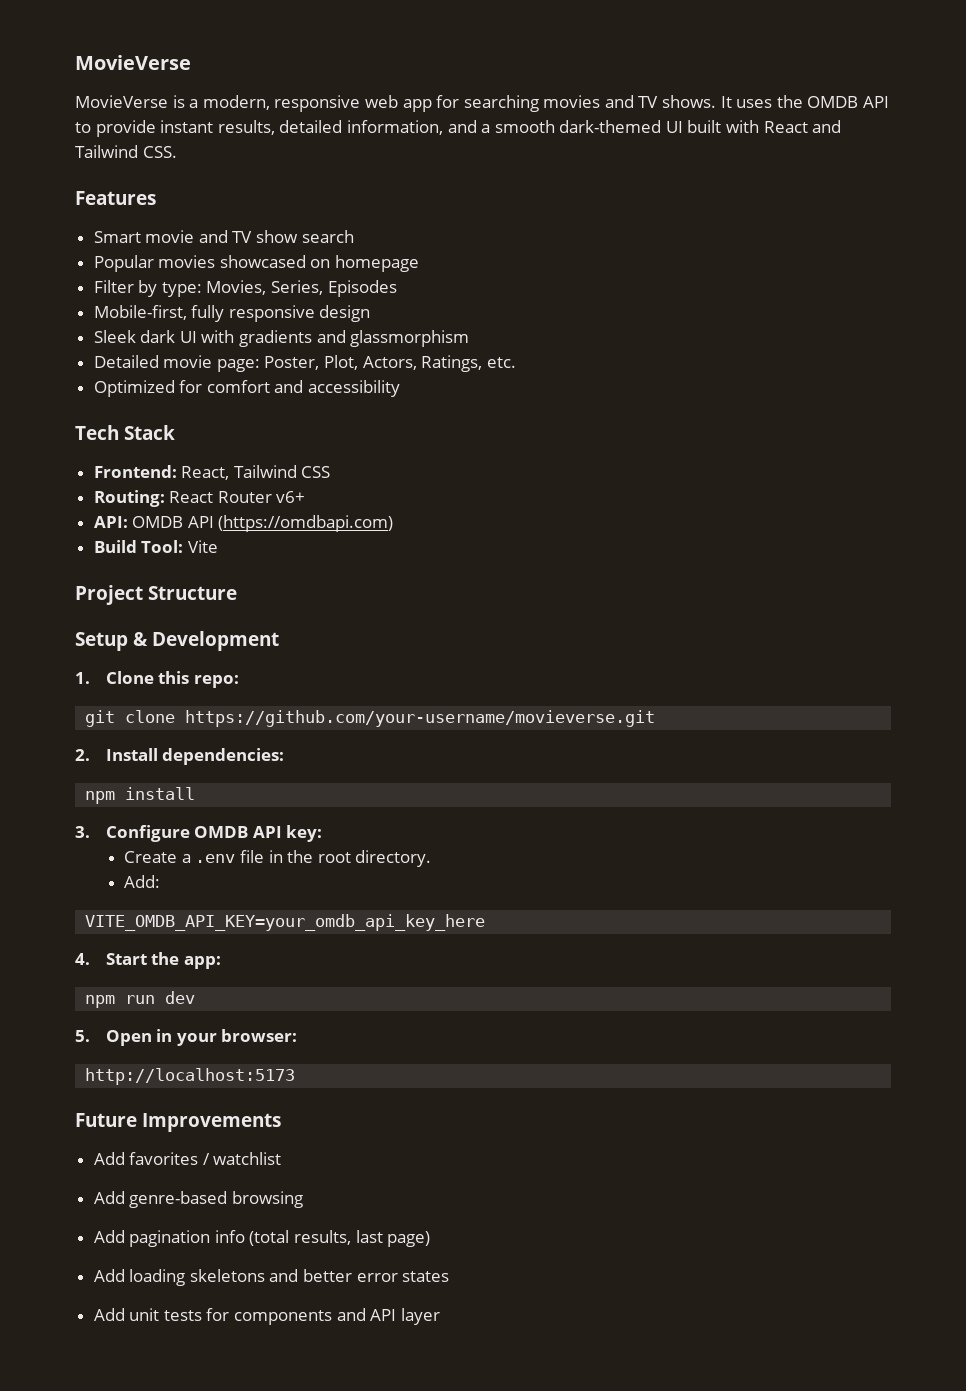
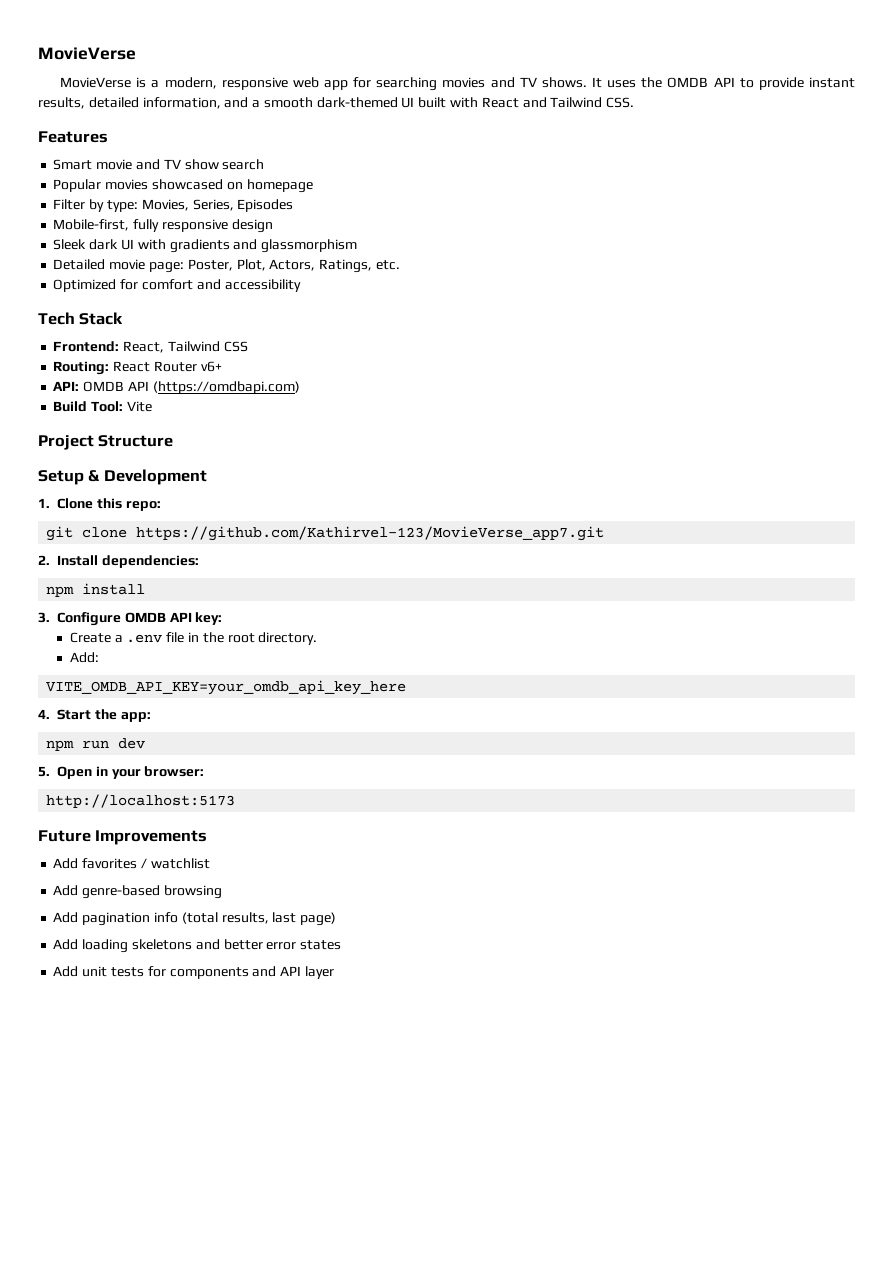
[185,710,656,727] https://github.com/your-username/movieverse.git -> [136,526,605,541] https://github.com/Kathirvel-123/MovieVerse_app7.git

